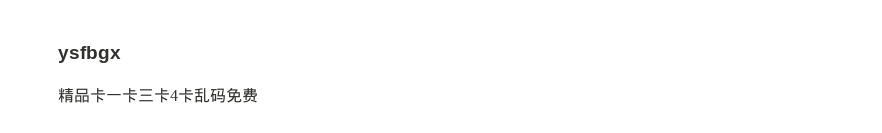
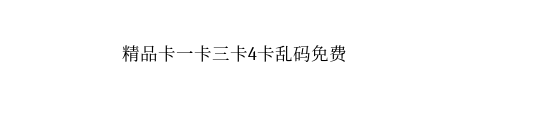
[58,46,121,63] ysfbgx // -> (122, 53) none

